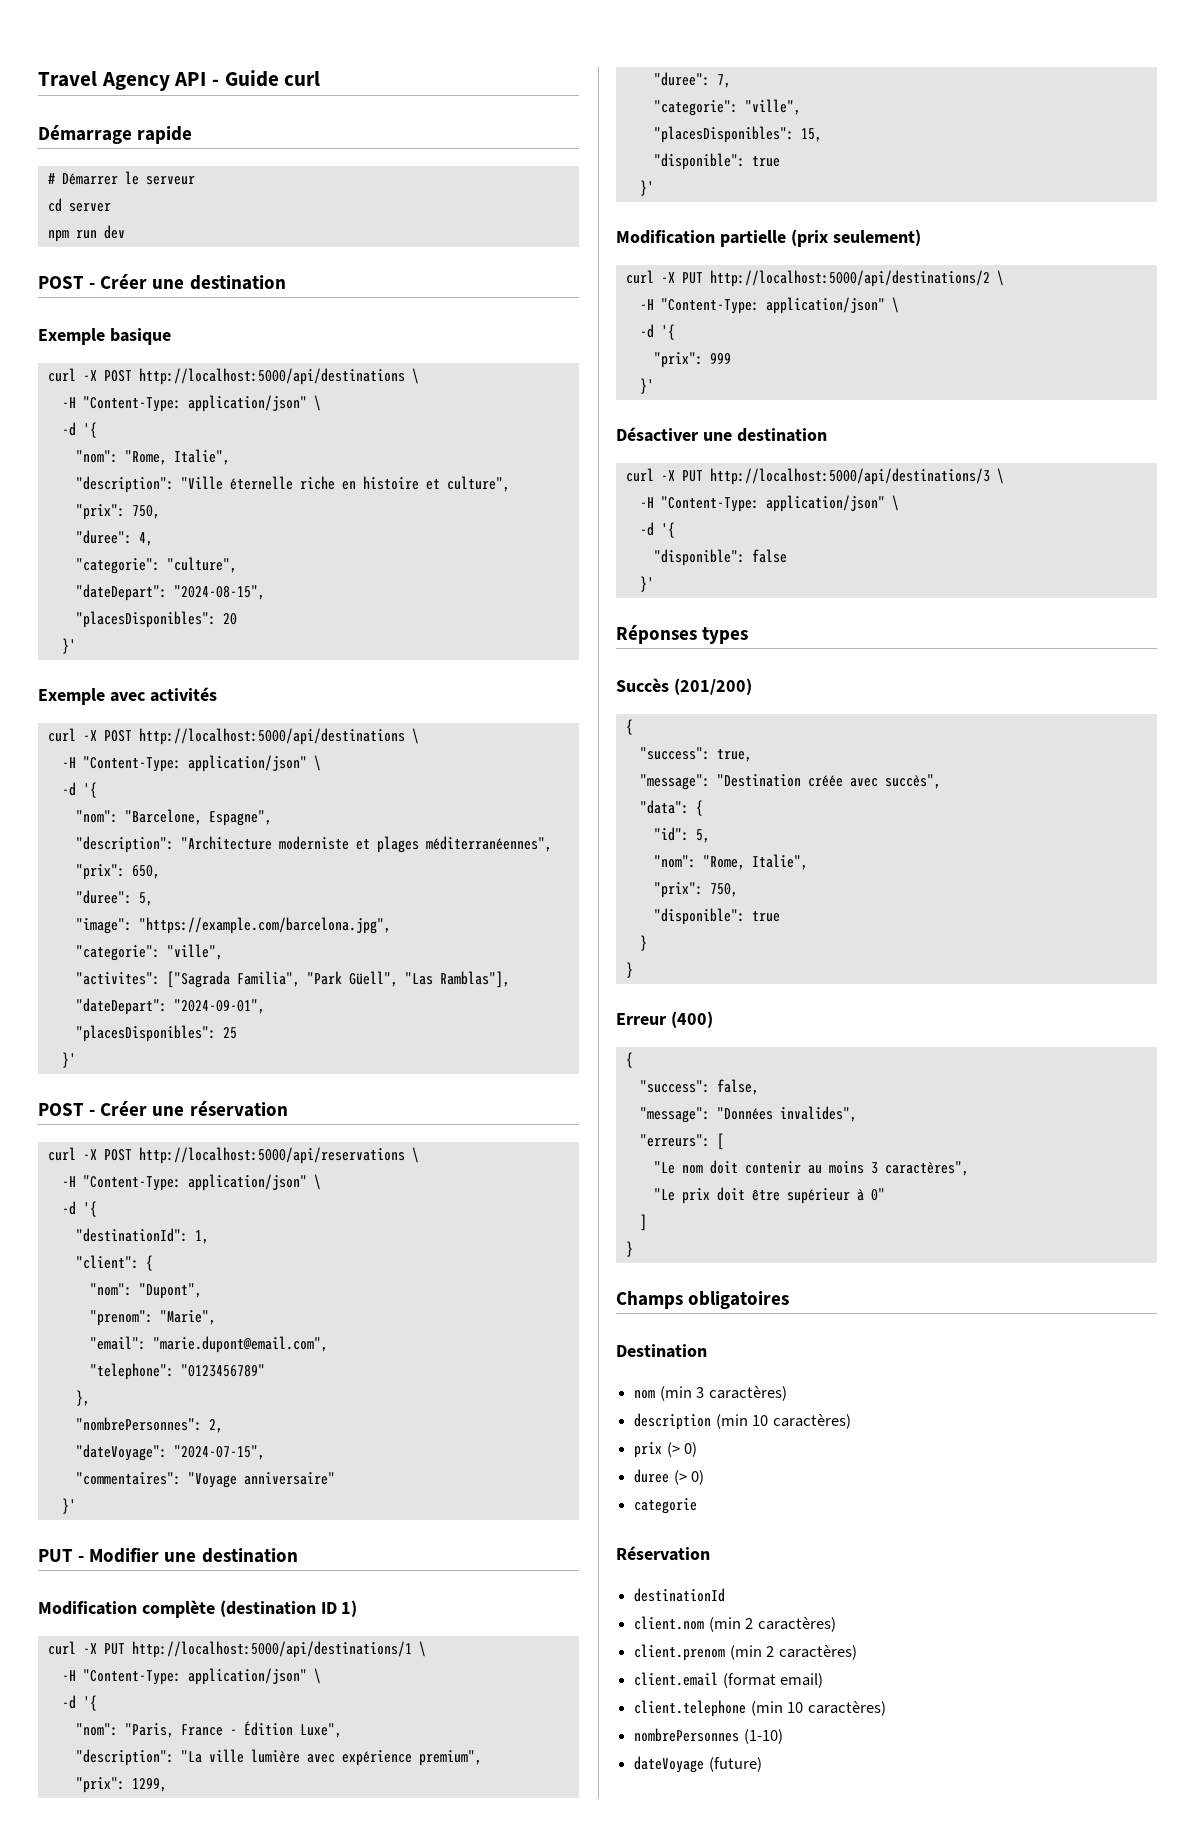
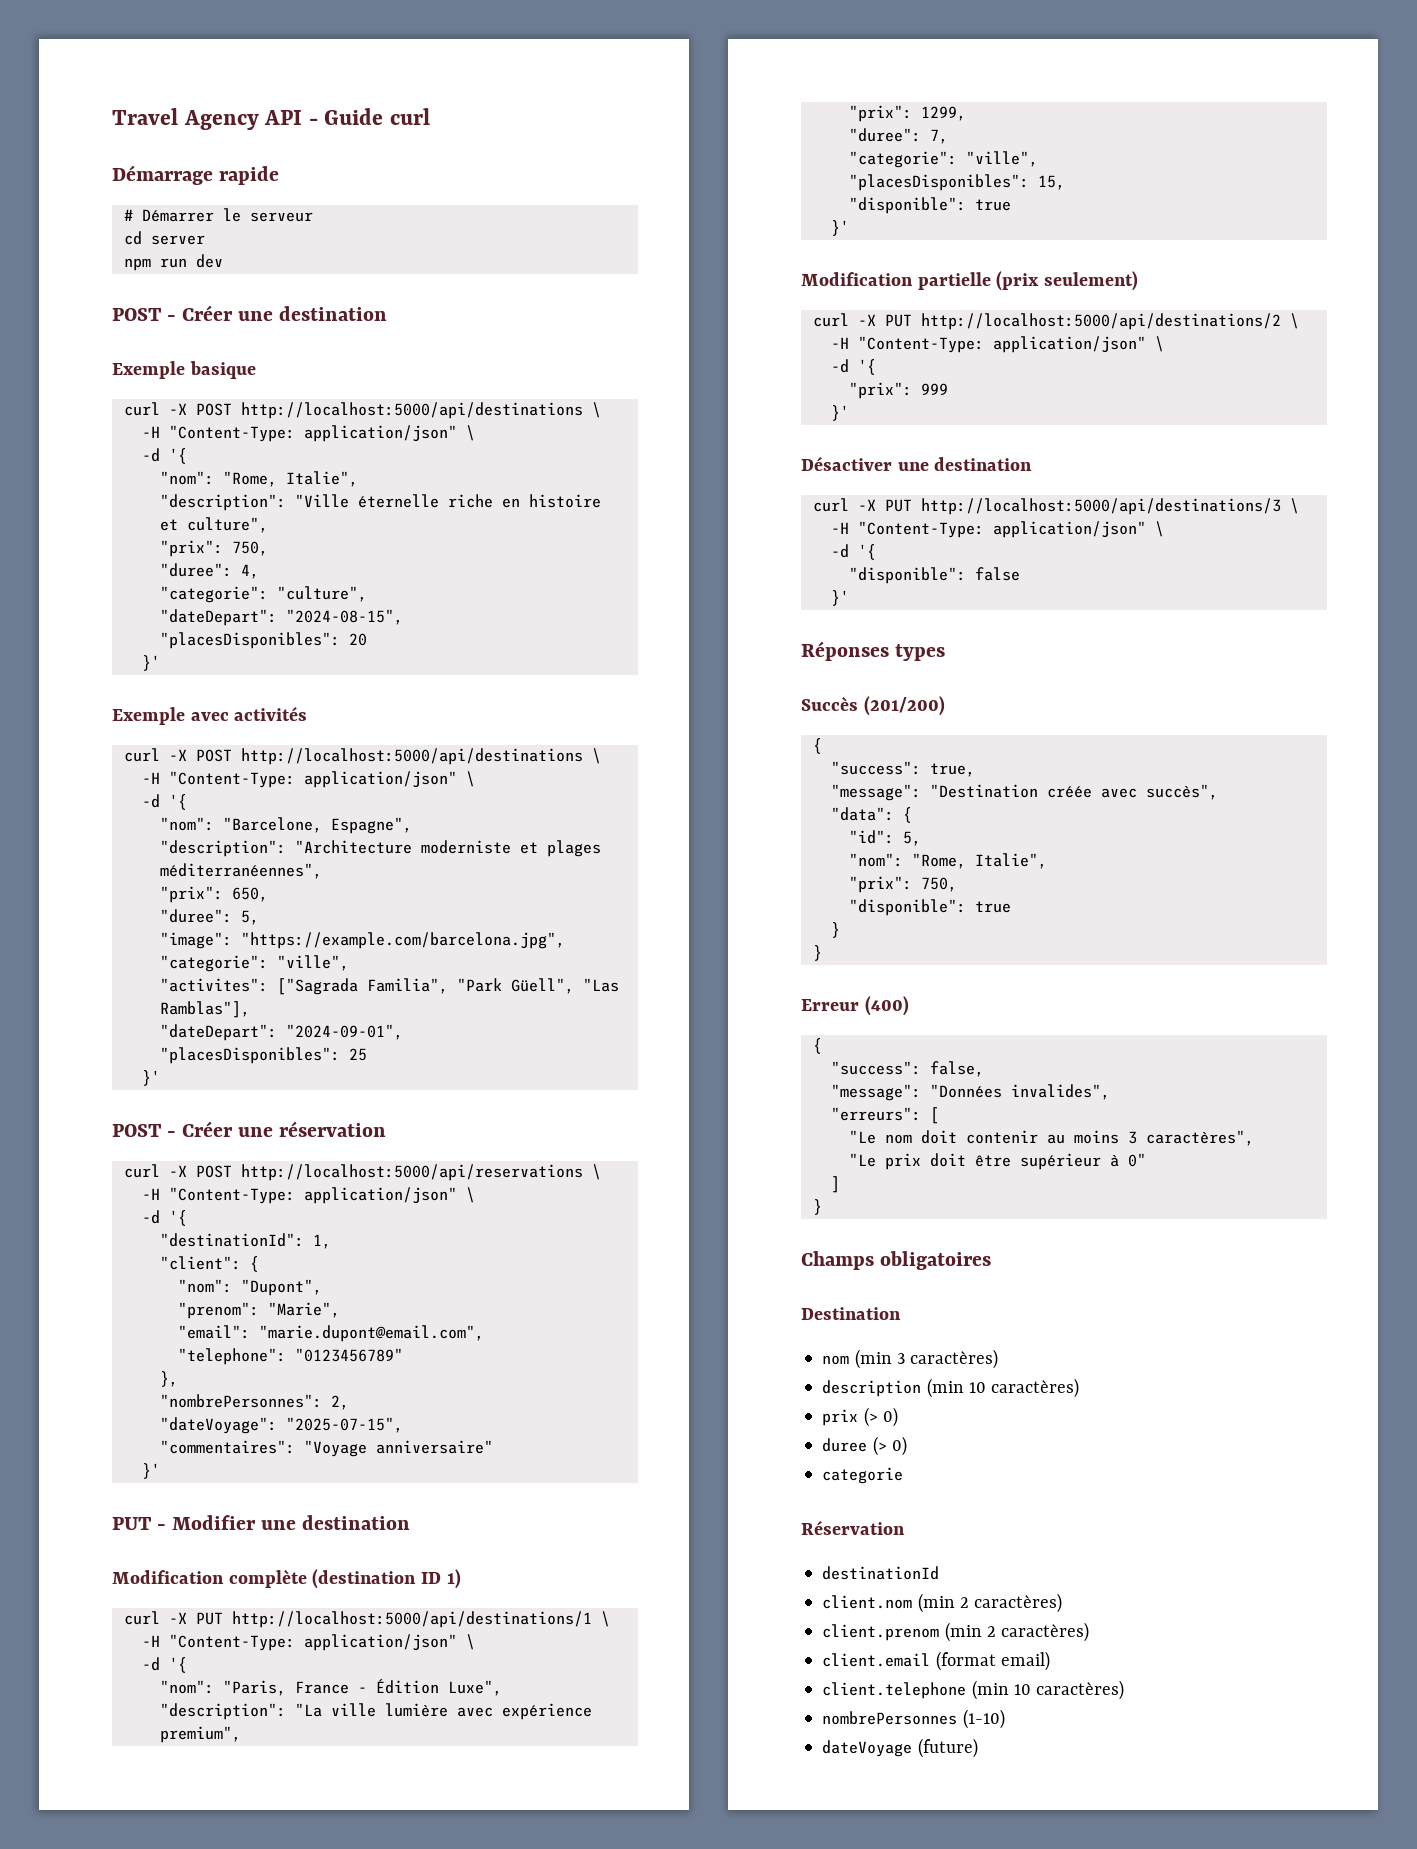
[173,1445,265,1460] "2024-07-15", -> [285,1417,403,1433] "2025-07-15",

